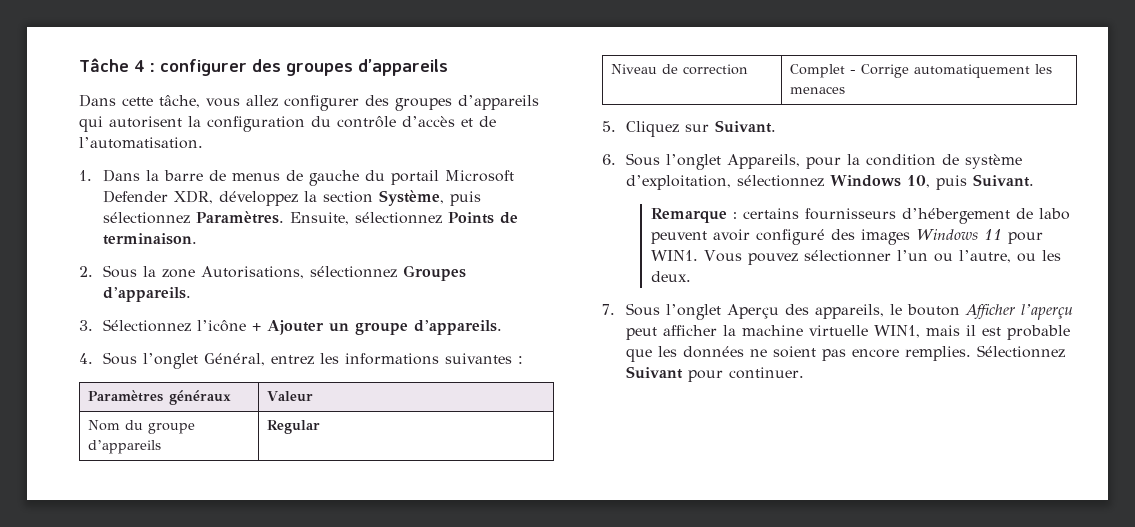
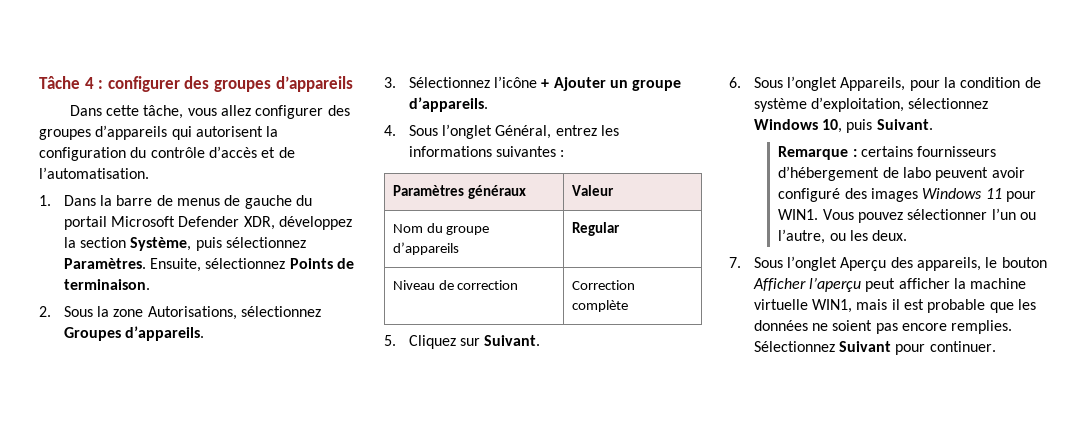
[789,64,1052,78] [789,86,845,94] Complet - Corrige automatiquement les menaces -> [571,280,635,290] [571,300,628,312] Correction complète

